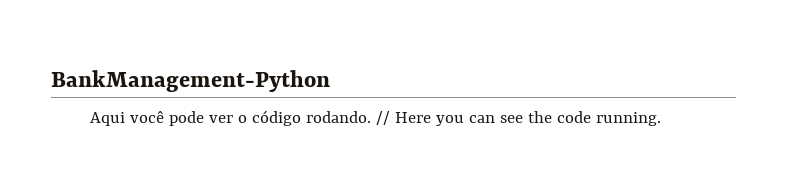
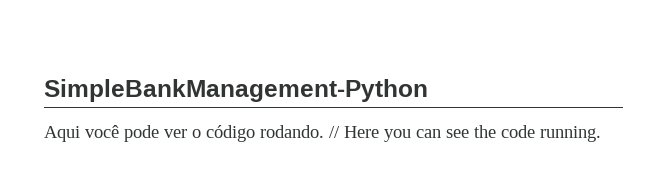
[51,70,330,92] BankManagement-Python -> [44,79,428,102] SimpleBankManagement-Python

